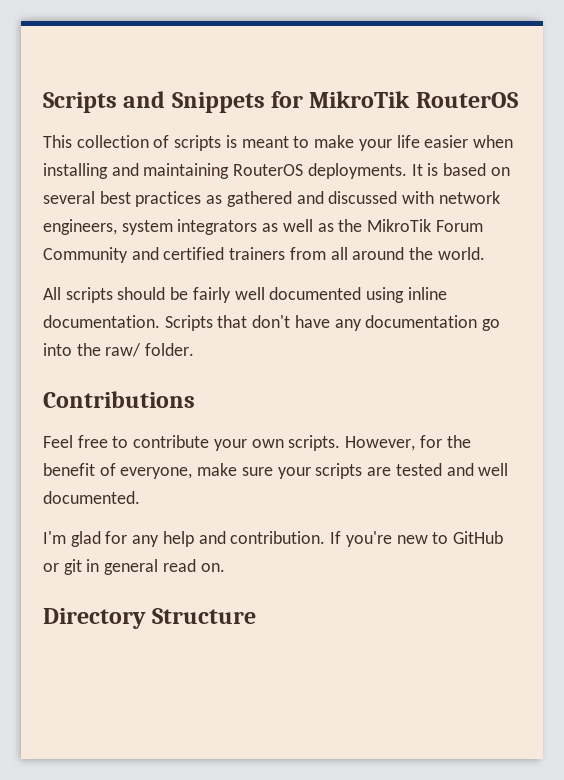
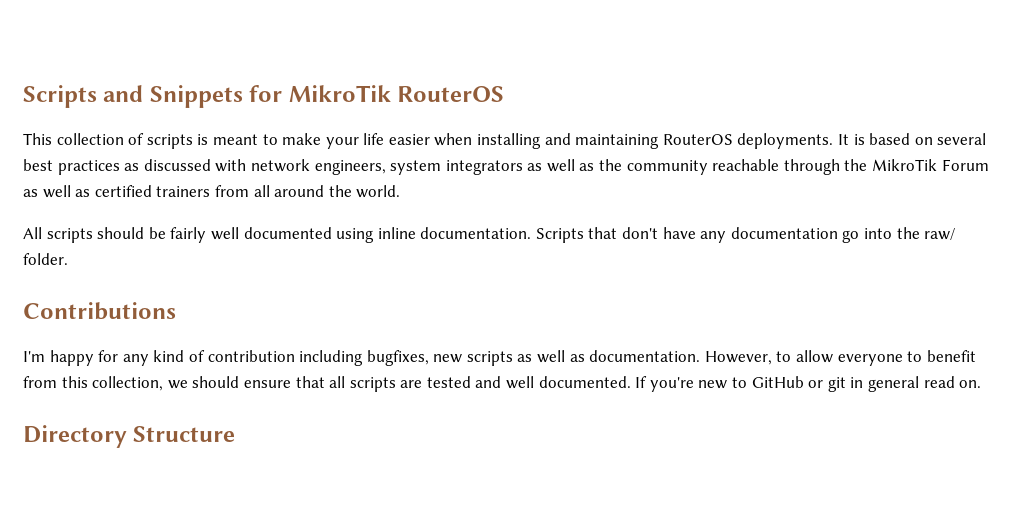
[226,191,324,207] gathered and -> (140, 167) none
[367,219,483,232] [43,247,159,263] MikroTik Forum Community and -> [626,159,989,175] [23,185,91,198] community reachable through the MikroTik Forum as well as
[43,435,471,451] [43,463,311,479] Feel free to contribute your own scripts. However, for the benefit of everyone, make sure your -> [23,350,976,366] [23,376,346,391] I'm happy for any kind of contribution including bugfixes, new scripts as well as documentation. However, to allow everyone to benefit from this collection, we should ensure that all
[43,531,326,547] // I'm glad for any help and contribution. -> (631, 382) none

